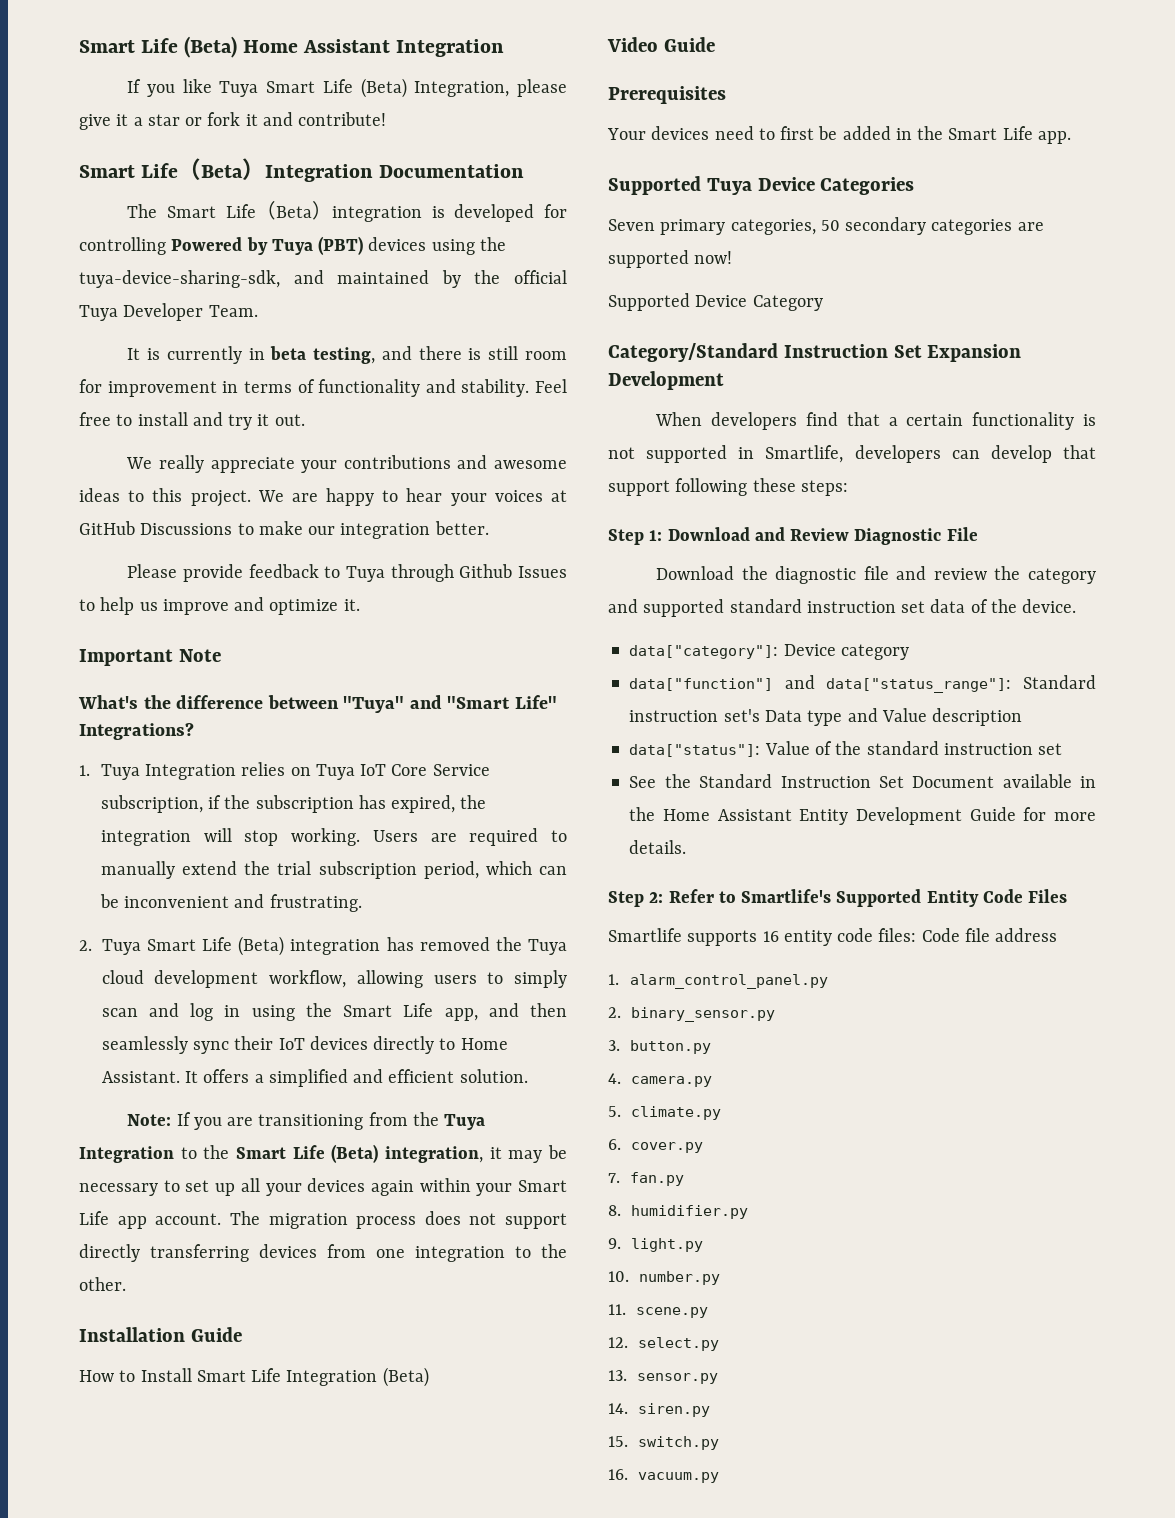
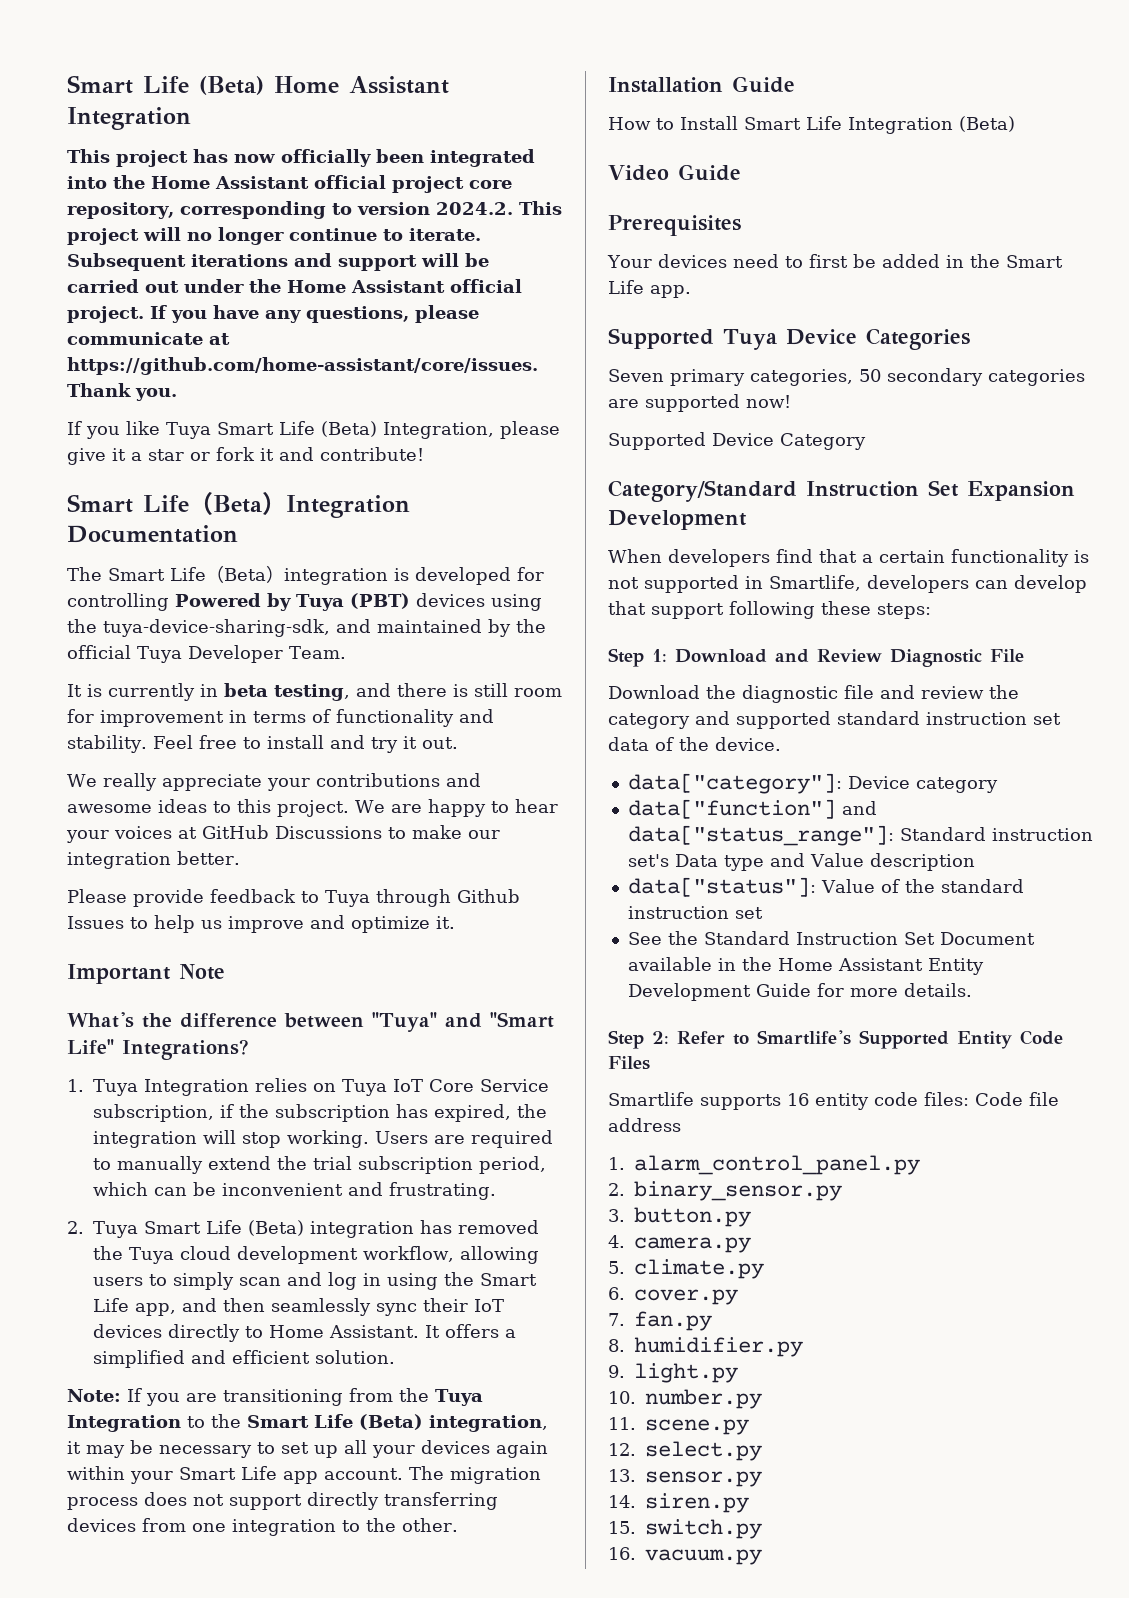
(505, 48) none -> [67,149,535,167] [67,175,512,193] [67,201,562,219] [67,227,481,245] [67,253,489,271] [67,279,522,293] [67,305,479,323] [67,332,230,345] [67,357,538,375] [67,383,177,401] // This project has now officially been integrated into the Home Assistant official project core repository, corresponding to version 2024.2. This project will no longer continue to iterate. Subsequent iterations and support will be carried out under the Home Assistant official project. If you have any questions, please communicate at https://github.com/home-assistant/core/issues. Thank you.

